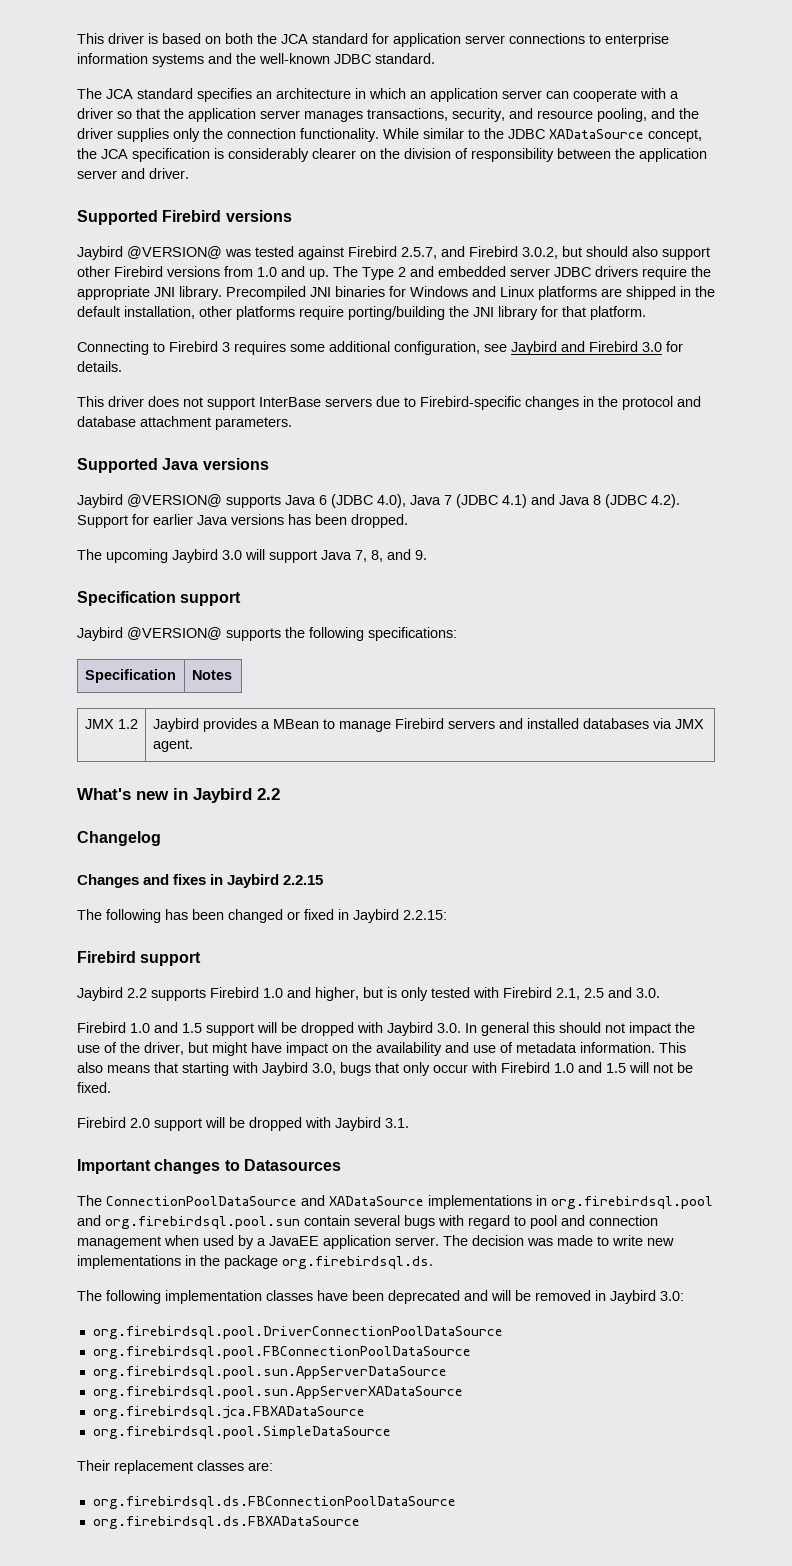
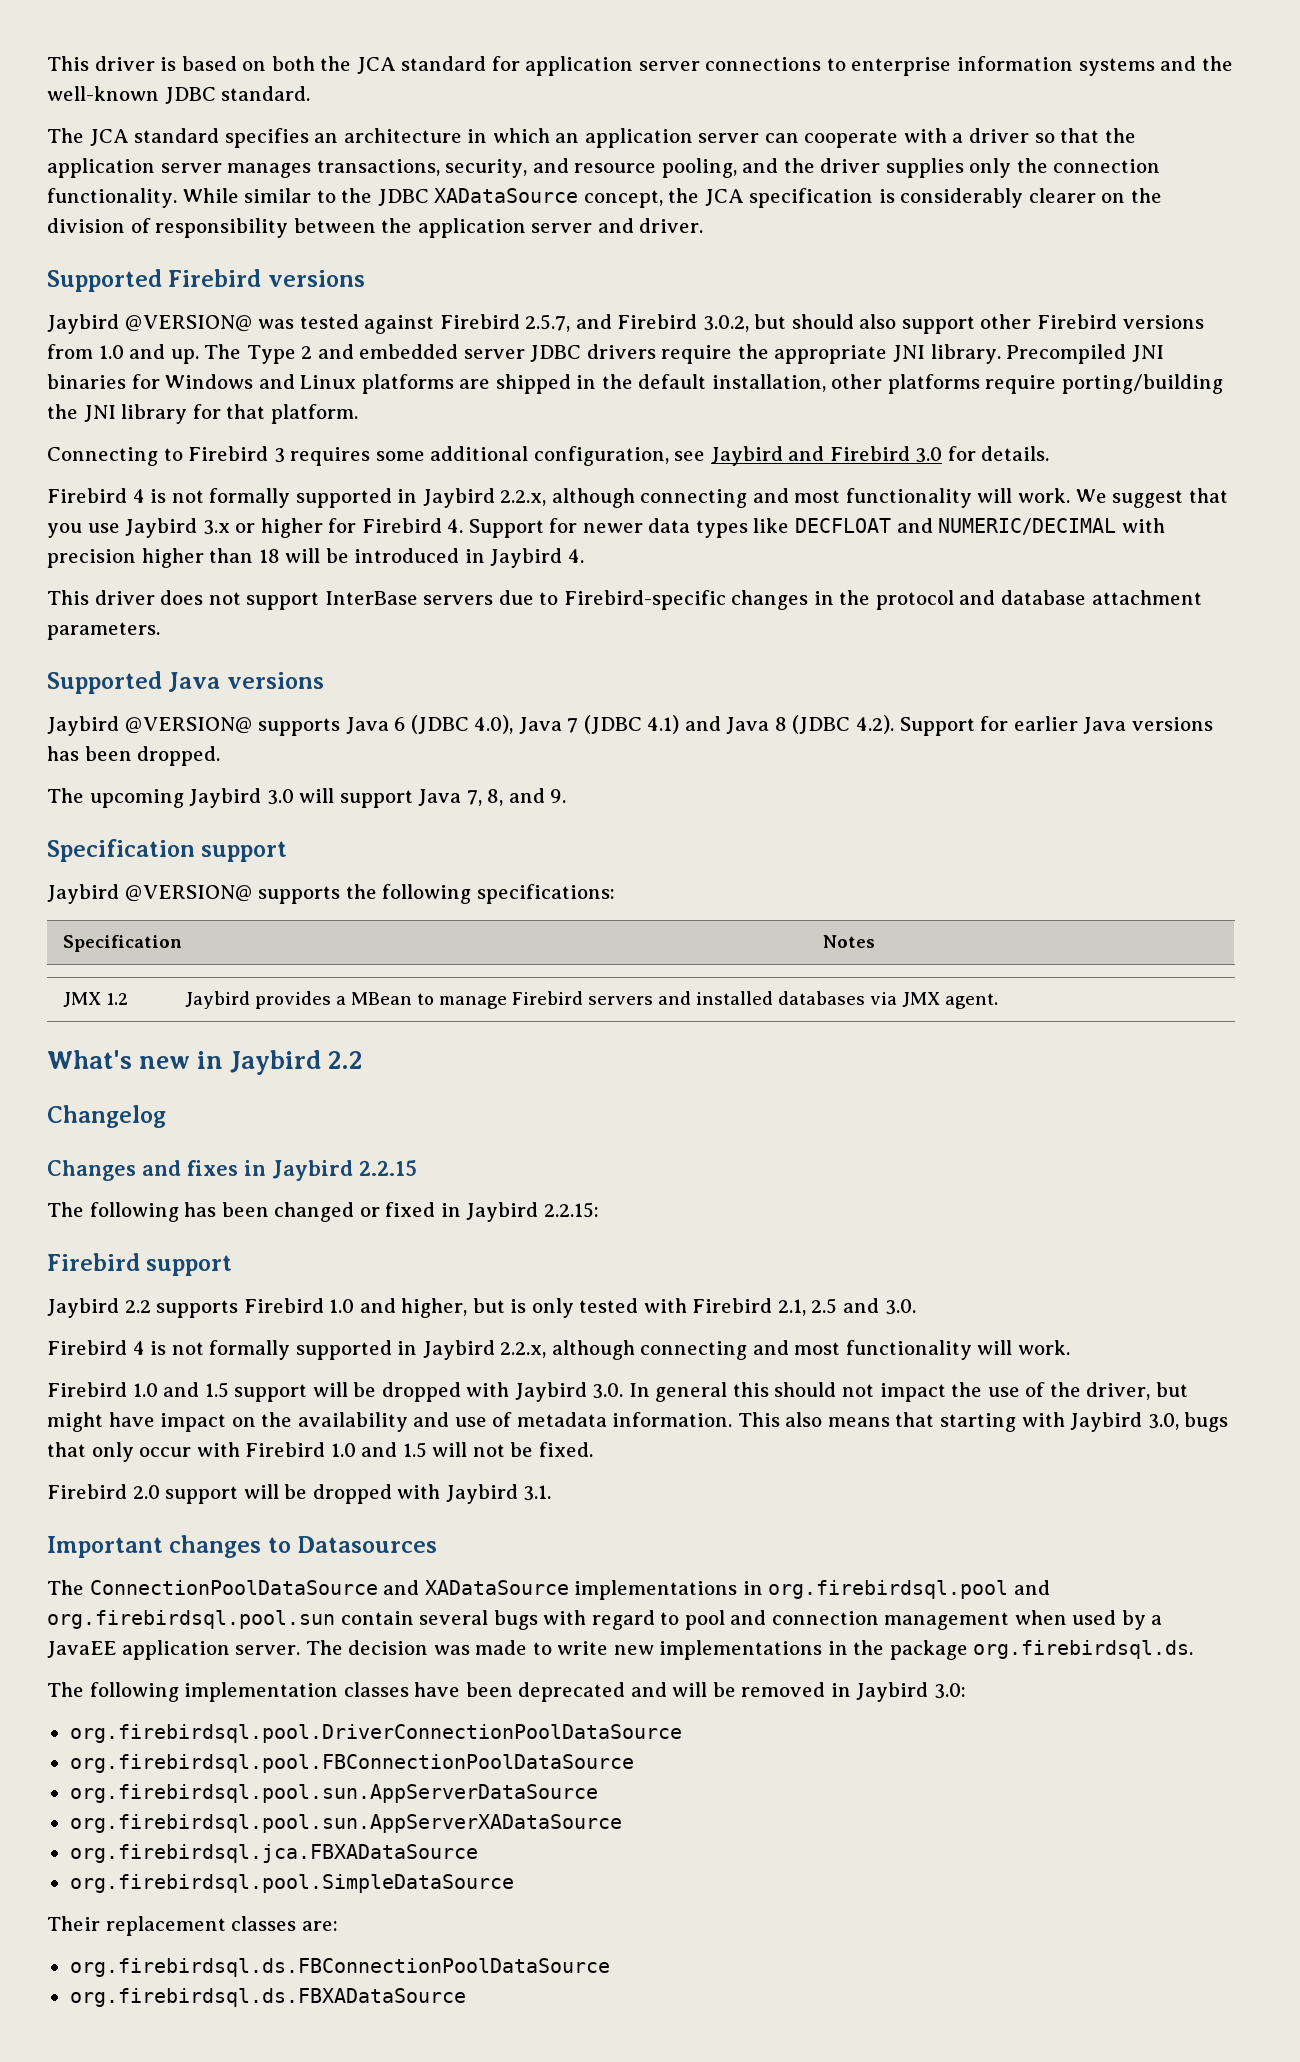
(122, 366) none -> [47,488,1228,508] [47,518,1165,538] [47,548,584,568] // Firebird 4 is not formally supported in Jaybird 2.2.x, although connecting and most functionality will work. We suggest that you use Jaybird 3.x or higher for Firebird 4. Support for newer data types like DECFLOAT and NUMERIC/DECIMAL with precision higher than 18 will be introduced in Jaybird 4.
(660, 993) none -> [47,1340,1071,1360] // Firebird 4 is not formally supported in Jaybird 2.2.x, although connecting and most functionality will work.

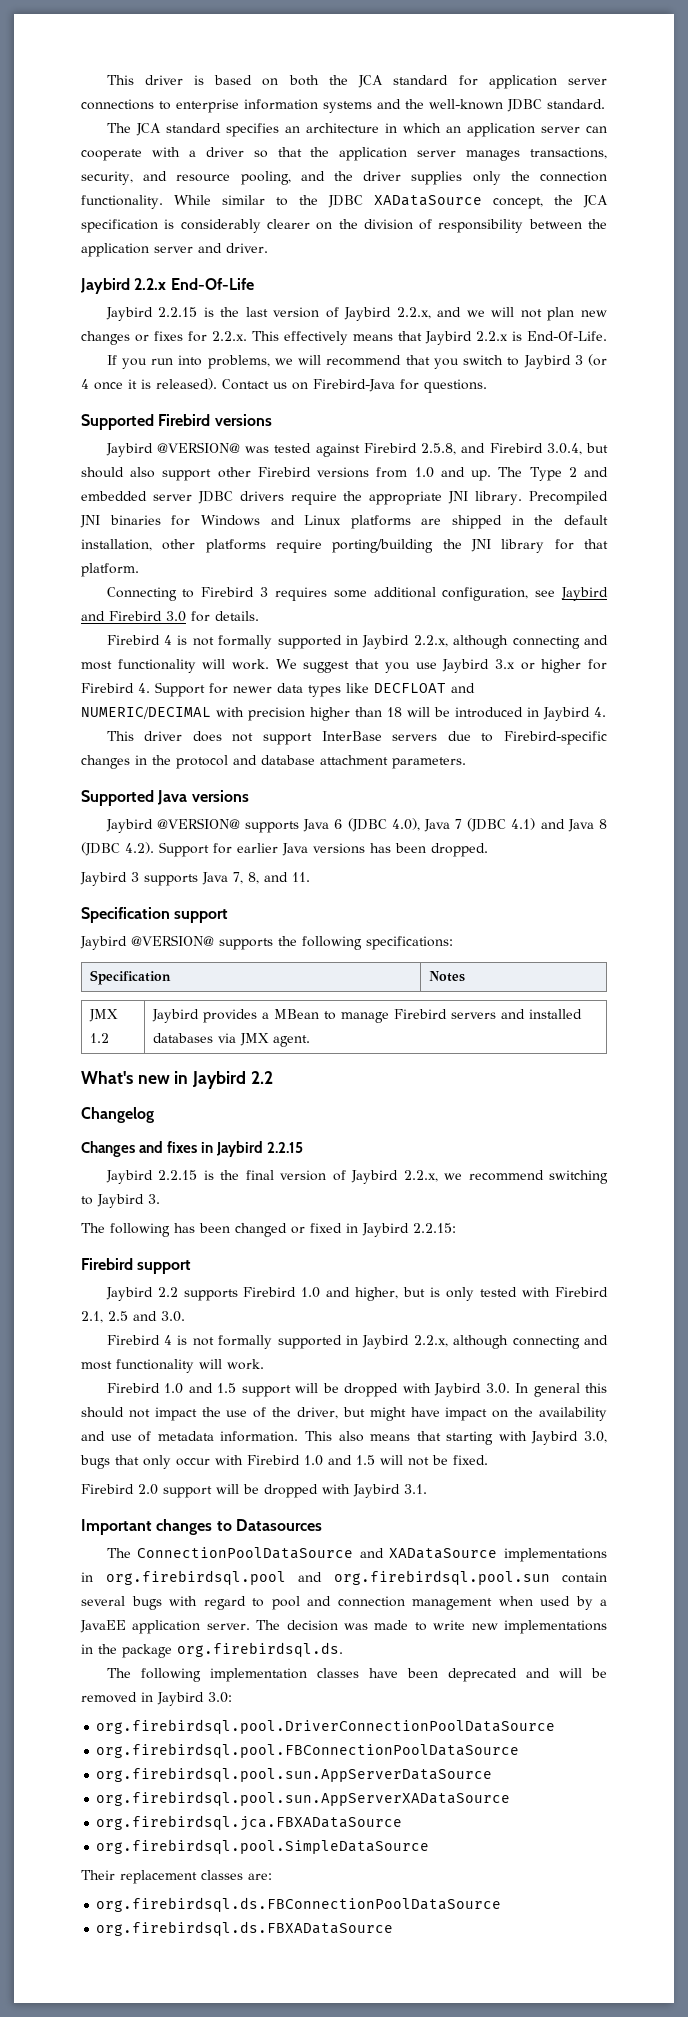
(704, 225) none -> [80,278,254,294] [105,307,608,321] [81,331,607,345] [106,354,608,369] [81,378,487,393] // Jaybird 2.2.x End-Of-Life // Jaybird 2.2.15 is the last version of Jaybird 2.2.x, and we will not plan new changes or fixes for 2.2.x. This effectively means that Jaybird 2.2.x is End-Of-Life. // If you run into problems, we will recommend that you switch to Jaybird 3 (or 4 once it is released). Contact us on Firebird-Java for questions.
[525,314,749,332] 2.5.7, and Firebird 3.0.2, -> [421,443,582,455] 2.5.8, and Firebird 3.0.4,
[47,788,413,808] The upcoming Jaybird 3.0 will support -> [80,872,198,886] Jaybird 3 supports
[550,789,567,803] 9. -> [292,872,310,882] 11.
(417, 1168) none -> [105,1170,609,1184] [81,1194,160,1208] // Jaybird 2.2.15 is the final version of Jaybird 2.2.x, we recommend switching to Jaybird 3.

